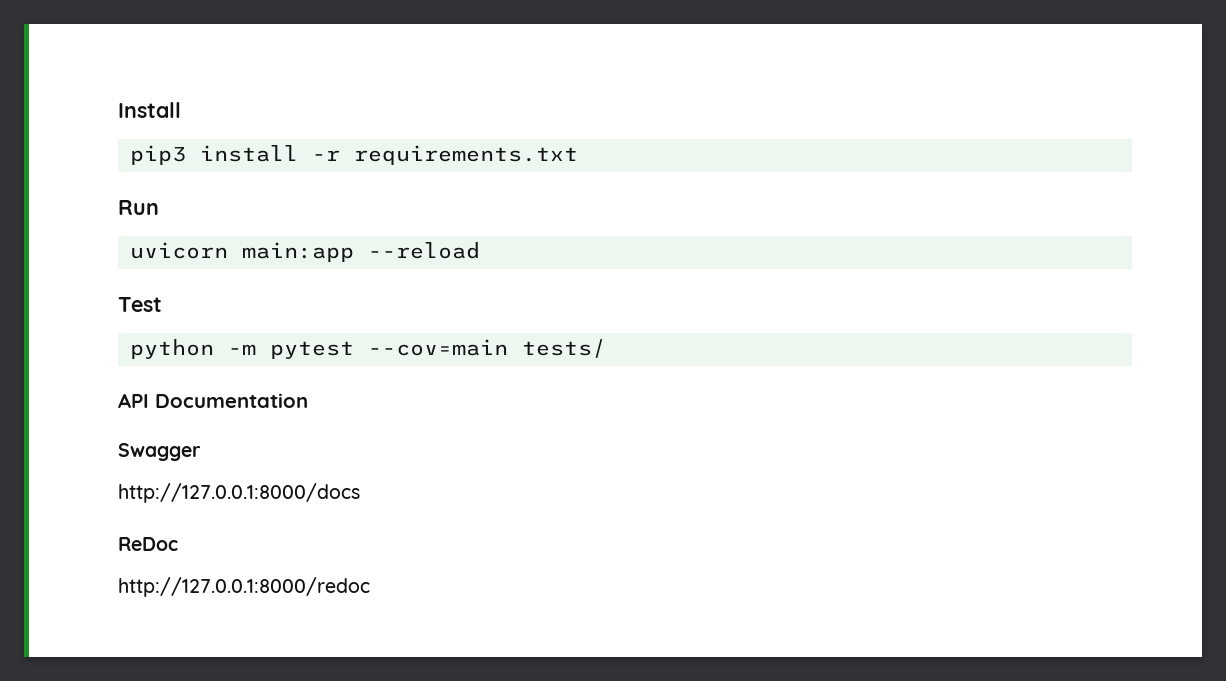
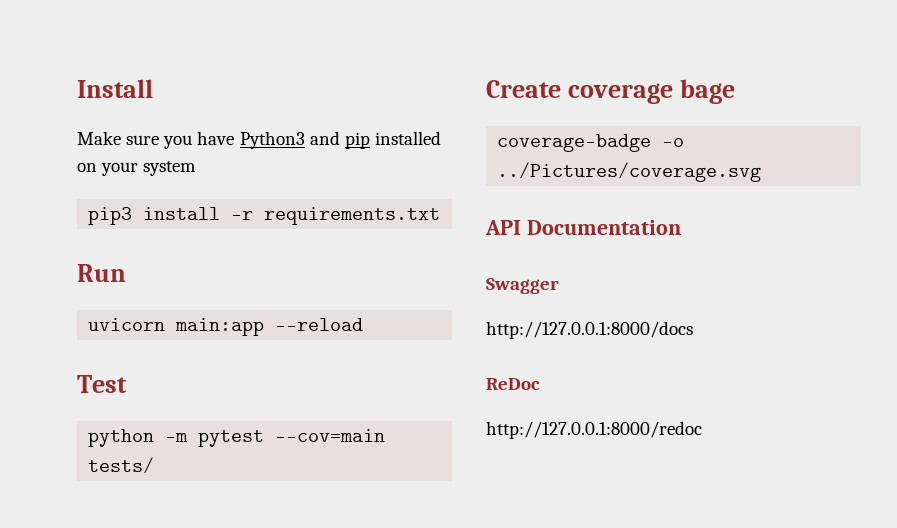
(181, 110) none -> [77,131,441,149] [77,161,197,176] // Make sure you have Python3 and pip installed on your system
(606, 348) none -> [486,79,735,104] [497,134,685,152] [497,162,762,182] // Create coverage bage // coverage-badge -o ../Pictures/coverage.svg

